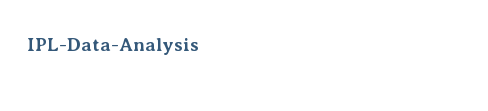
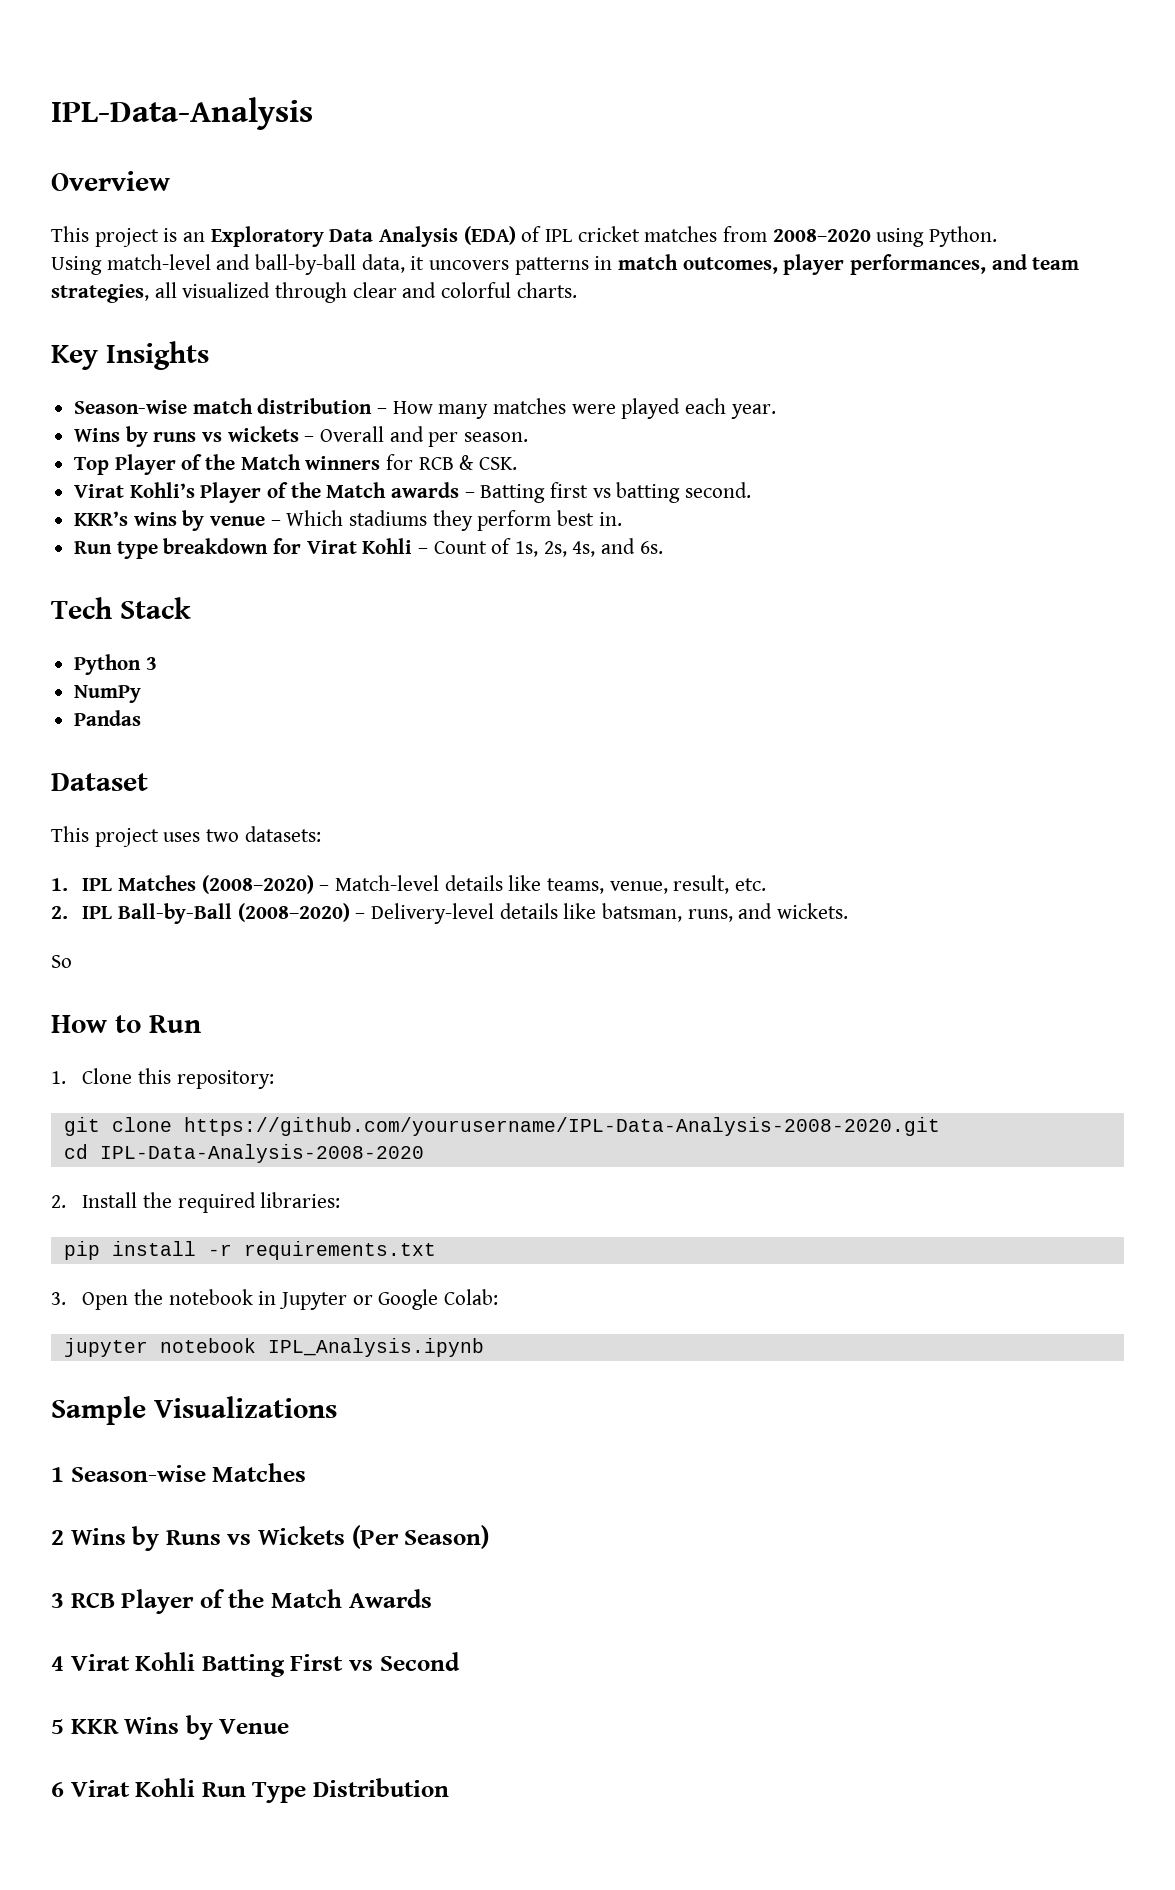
(199, 46) none -> [51,171,170,191] [51,226,998,247] [51,254,1080,275] [51,282,577,303] [51,341,209,370] [74,398,776,419] [74,426,529,447] [74,454,518,475] [74,482,752,503] [74,510,622,531] [74,538,663,559] [51,597,191,619] [74,654,157,675] [74,685,142,703] [74,710,142,726] [51,773,148,791] [51,826,321,847] [51,875,766,894] [51,903,848,924] [51,955,72,968] [51,1015,201,1033] [51,1068,274,1089] [63,1117,940,1136] [63,1144,424,1163] [51,1192,341,1213] [63,1241,436,1260] [51,1289,498,1310] [63,1338,484,1357] [51,1396,337,1425] [51,1463,307,1482] [51,1525,490,1551] [51,1589,432,1614] [51,1652,460,1677] [51,1715,290,1740] [51,1778,450,1803] // Overview // This project is an Exploratory Data Analysis (EDA) of IPL cricket matches from 2008–2020 using Python. // Using match-level and ball-by-ball data, it uncovers patterns in match outcomes, player performances, and team strategies, all visualized through clear and colorful charts. // Key Insights // Season-wise match distribution – How many matches were played each year. // Wins by runs vs wickets – Overall and per season. // Top Player of the Match winners for RCB & CSK. // Virat Kohli’s Player of the Match awards – Batting first vs batting second. // KKR’s wins by venue – Which stadiums they perform best in. // Run type breakdown for Virat Kohli – Count of 1s, 2s, 4s, and 6s. // Tech Stack // Python 3 // NumPy // Pandas // Dataset // This project uses two datasets: // 1. IPL Matches (2008–2020) – Match-level details like teams, venue, result, etc. // 2. IPL Ball-by-Ball (2008–2020) – Delivery-level details like batsman, runs, and wickets. // So // How to Run // 1. Clone this repository: // git clone https://github.com/yourusername/IPL-Data-Analysis-2008-2020.git // cd IPL-Data-Analysis-2008-2020 // 2. Install the required libraries: // pip install -r requirements.txt // 3. Open the notebook in Jupyter or Google Colab: // jupyter notebook IPL_Analysis.ipynb // Sample Visualizations // 1 Season-wise Matches // 2 Wins by Runs vs Wickets (Per Season) // 3 RCB Player of the Match Awards // 4 Virat Kohli Batting First vs Second // 5 KKR Wins by Venue // 6 Virat Kohli Run Type Distribution

